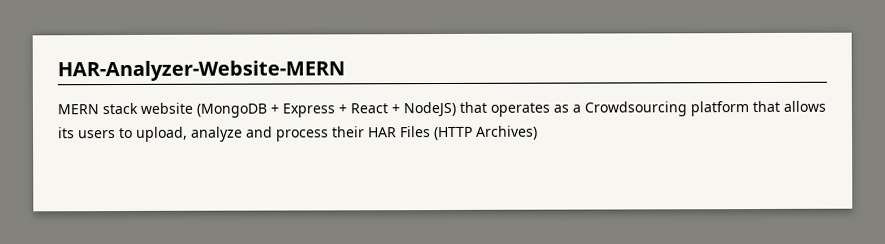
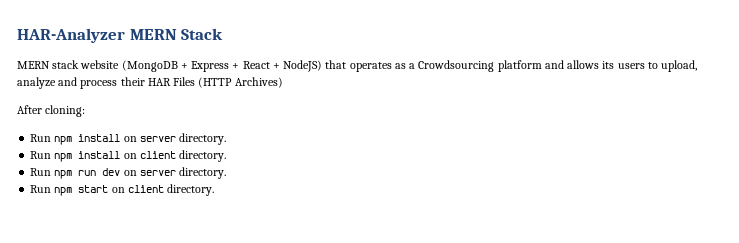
[57,60,345,82] HAR-Analyzer-Website-MERN -> [17,28,224,43] HAR-Analyzer MERN Stack
[752,100,780,113] that -> [544,60,564,69] and
(538, 132) none -> [17,105,86,117] [30,133,227,145] [30,150,227,162] [30,167,227,179] [30,184,215,196] // After cloning: // Run npm install on server directory. // Run npm install on client directory. // Run npm run dev on server directory. // Run npm start on client directory.

